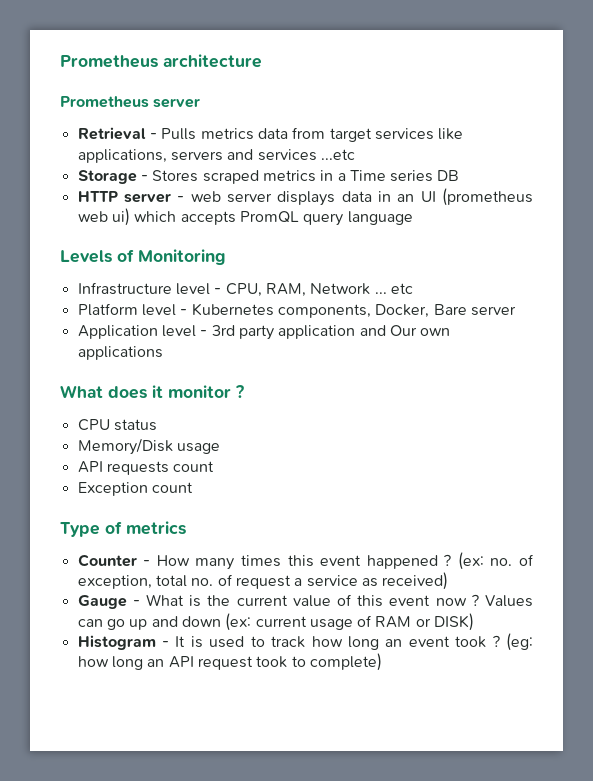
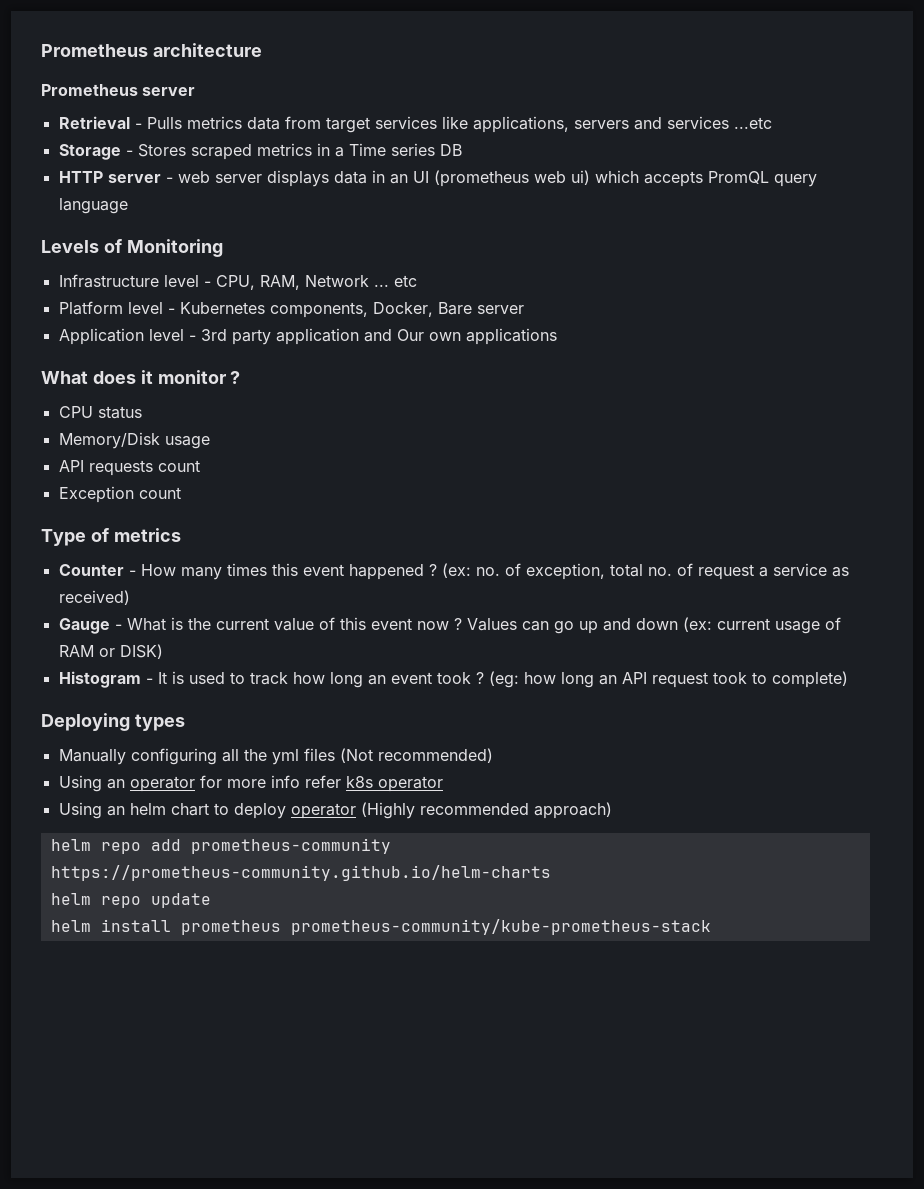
(382, 662) none -> [41,713,185,731] [58,748,493,765] [58,775,443,792] [58,802,612,819] [50,838,391,854] [50,865,551,881] [50,893,211,908] [50,919,711,935] // Deploying types // Manually configuring all the yml files (Not recommended) // Using an operator for more info refer k8s operator // Using an helm chart to deploy operator (Highly recommended approach) // helm repo add prometheus-community https://prometheus-community.github.io/helm-charts // helm repo update // helm install prometheus prometheus-community/kube-prometheus-stack

